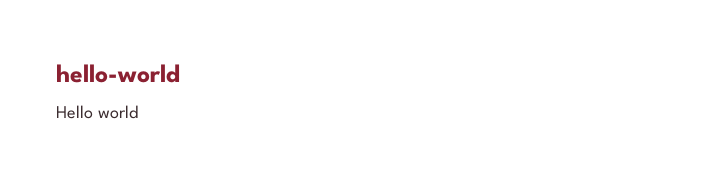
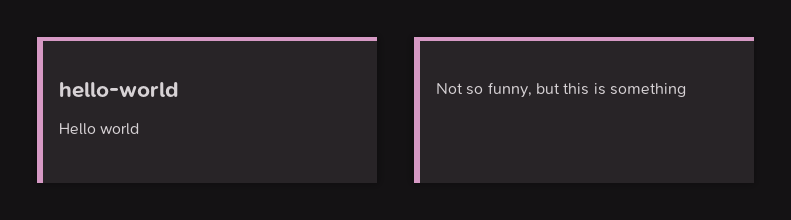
(138, 112) none -> [436,82,686,98] // Not so funny, but this is something

